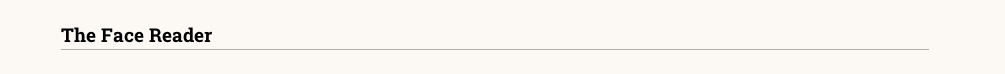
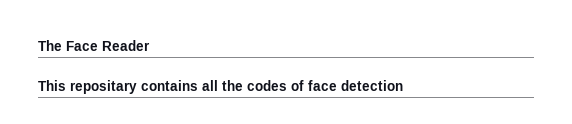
(213, 35) none -> [38,80,403,94] // This repositary contains all the codes of face detection

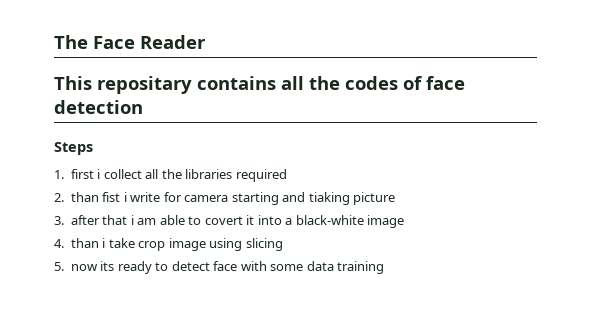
(403, 85) none -> [54,142,93,155] [54,169,287,182] [54,192,396,205] [54,215,405,228] [54,238,283,251] [54,261,385,274] // Steps // 1. first i collect all the libraries required // 2. than fist i write for camera starting and tiaking picture // 3. after that i am able to covert it into a black-white image // 4. than i take crop image using slicing // 5. now its ready to detect face with some data training

